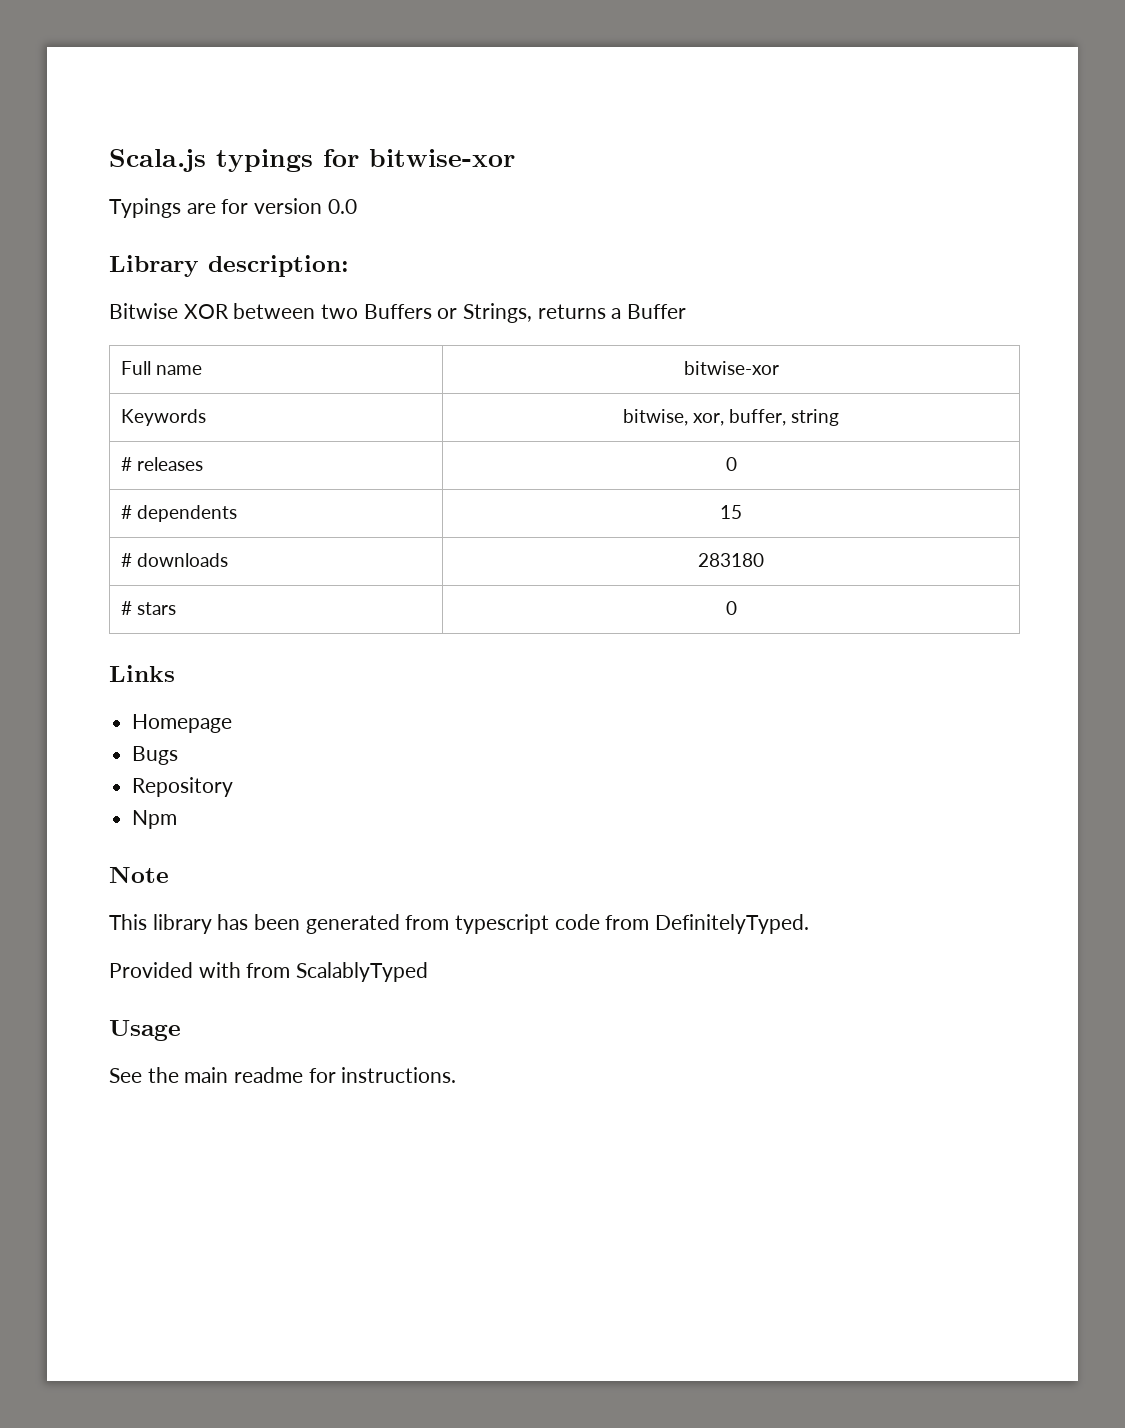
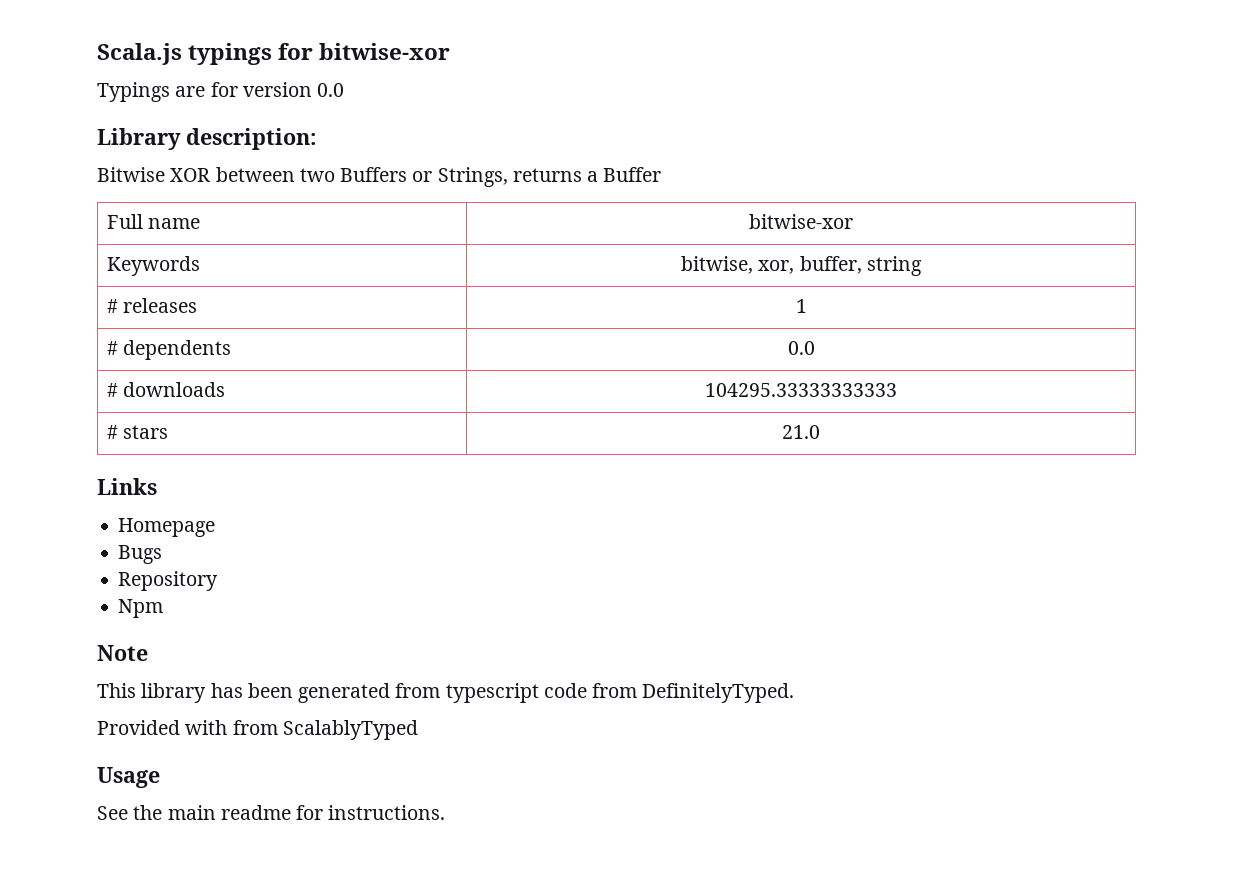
[725,457,737,471] 0 -> [795,299,807,313] 1
[720,505,742,519] 15 -> [787,341,815,355] 0.0
[698,553,764,567] 283180 -> [705,383,897,397] 104295.33333333333
[725,601,737,615] 0 -> [782,425,820,439] 21.0

